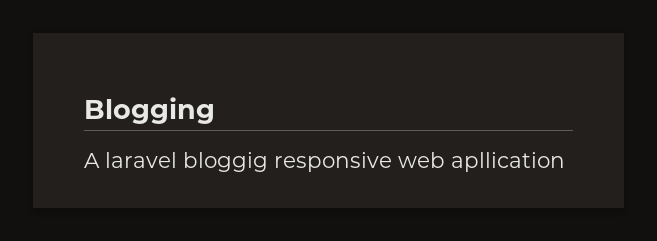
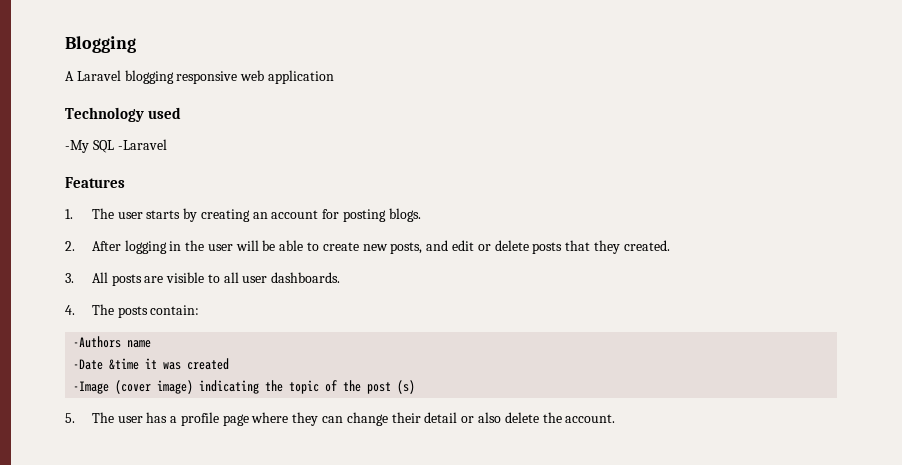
[105,152,565,172] laravel bloggig responsive web apllication -> [76,70,334,84] [65,107,182,122] [65,139,167,153] [65,177,125,188] [65,208,421,222] [65,240,670,254] [65,272,341,286] [65,304,200,318] [73,336,152,348] [73,358,230,370] [73,380,416,394] [65,412,616,426] Laravel blogging responsive web application // Technology used // -My SQL -Laravel // Features // 1. The user starts by creating an account for posting blogs. // 2. After logging in the user will be able to create new posts, and edit or delete posts that they created. // 3. All posts are visible to all user dashboards. // 4. The posts contain: // -Authors name // -Date &time it was created // -Image (cover image) indicating the topic of the post (s) // 5. The user has a profile page where they can change their detail or also delete the account.

